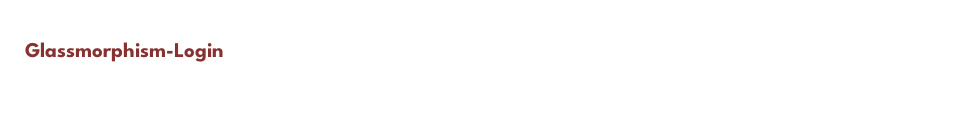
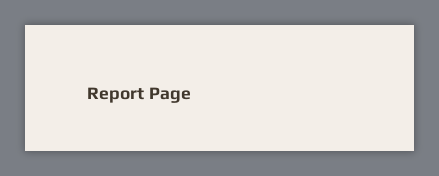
[25,42,224,62] Glassmorphism-Login -> [87,87,191,103] Report Page

